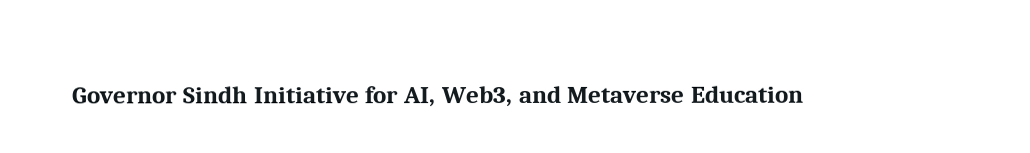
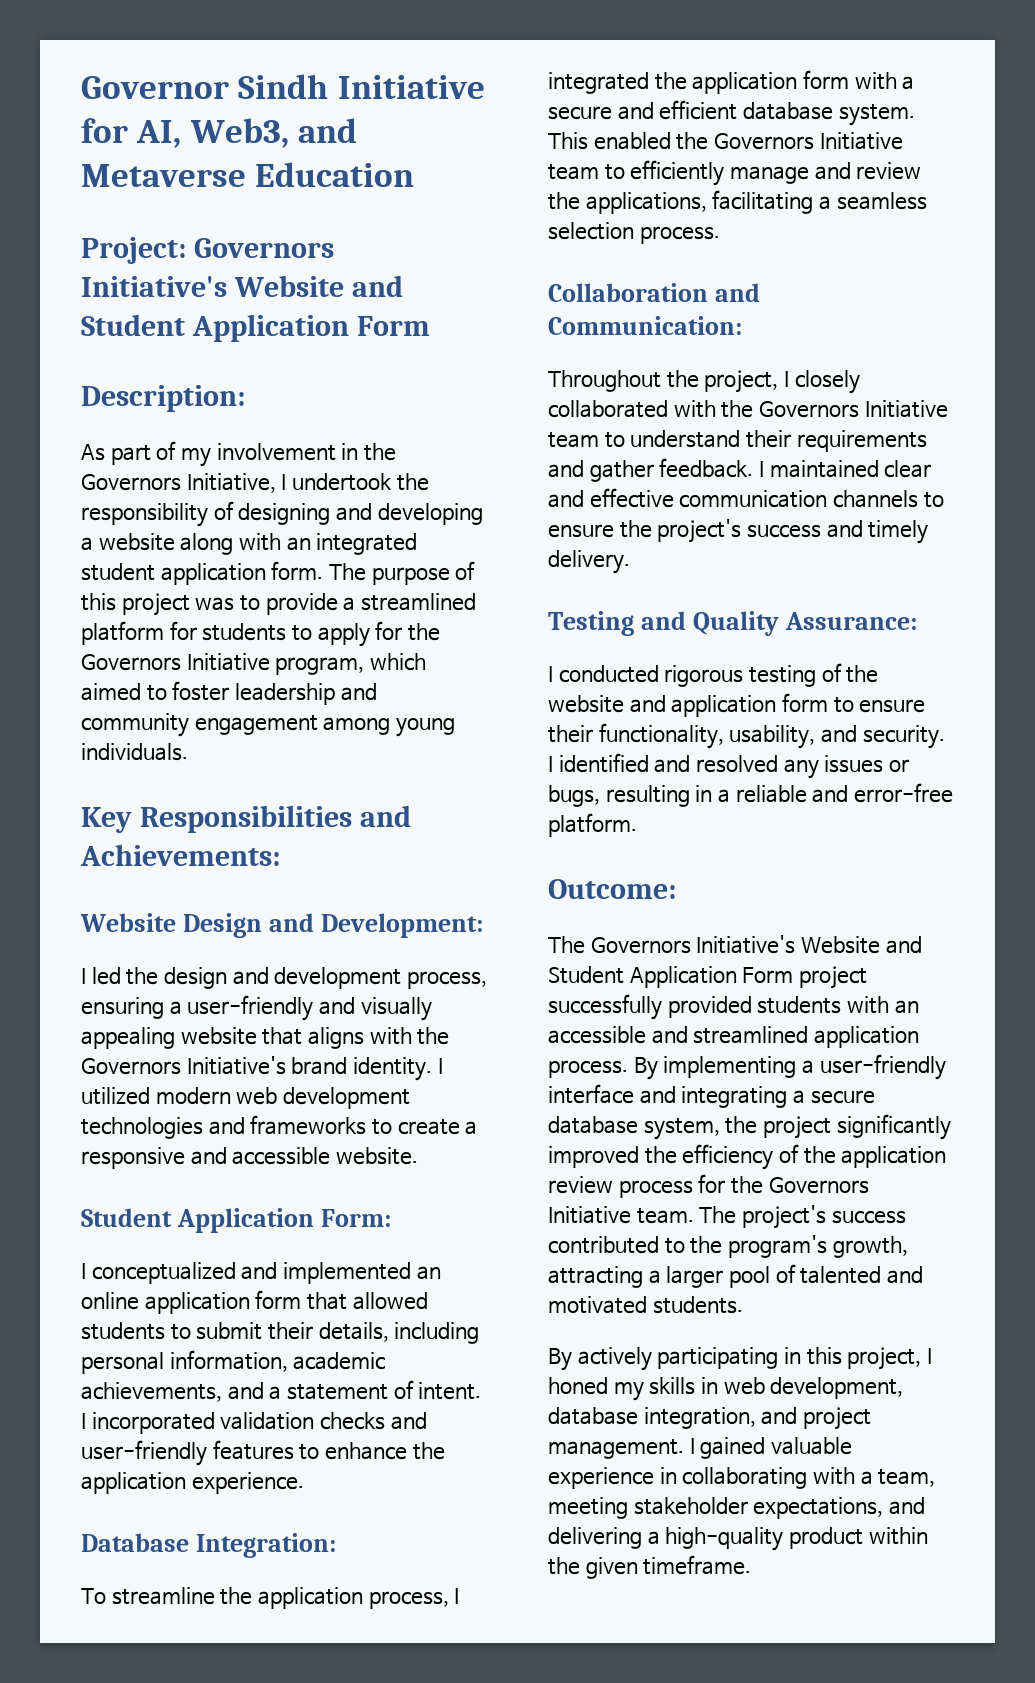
(804, 94) none -> [81,237,335,264] [81,275,404,297] [81,314,431,342] [81,385,245,412] [81,441,397,467] [81,473,429,493] [81,501,483,527] [81,533,418,555] [81,561,476,585] [81,593,476,616] [81,621,440,647] [81,653,426,675] [81,681,377,705] [81,713,455,737] [81,743,188,761] [81,805,412,833] [80,844,280,866] [80,913,484,938] [81,967,488,989] [81,995,432,1021] [81,1027,450,1049] [81,1056,443,1081] [81,1087,411,1109] [81,1115,478,1139] [81,1147,418,1169] [81,1208,392,1233] [81,1262,441,1284] [81,1290,428,1314] [81,1322,480,1344] [81,1350,386,1374] [81,1380,482,1402] [81,1412,427,1434] [81,1440,445,1466] [81,1472,304,1494] [81,1533,337,1558] [81,1587,460,1609] [548,70,915,94] [548,100,915,126] [548,132,903,150] [548,160,922,186] [548,190,927,214] [548,222,720,244] [548,283,761,302] [548,316,742,335] [548,370,860,394] [548,400,948,418] [548,430,927,452] [548,458,932,482] [548,488,944,508] [548,519,929,544] [548,550,630,574] [548,611,918,636] [548,663,879,687] [548,693,926,717] [548,723,945,749] [548,753,909,779] [548,783,953,807] [548,813,637,837] [548,879,676,899] [548,935,922,954] [548,966,867,989] [548,994,919,1020] [548,1026,919,1048] [548,1054,946,1080] [548,1084,875,1108] [548,1114,951,1140] [548,1144,947,1170] [548,1174,869,1198] [548,1205,906,1229] [548,1235,908,1258] [548,1264,923,1288] [548,1296,743,1314] [548,1347,932,1371] [548,1377,904,1401] [548,1407,871,1430] [548,1437,852,1459] [548,1467,936,1489] [548,1497,925,1519] [548,1527,928,1551] [548,1555,752,1579] // Project: Governors Initiative's Website and Student Application Form // Description: // As part of my involvement in the Governors Initiative, I undertook the responsibility of designing and developing a website along with an integrated student application form. The purpose of this project was to provide a streamlined platform for students to apply for the Governors Initiative program, which aimed to foster leadership and community engagement among young individuals. // Key Responsibilities and Achievements: // Website Design and Development: // I led the design and development process, ensuring a user-friendly and visually appealing website that aligns with the Governors Initiative's brand identity. I utilized modern web development technologies and frameworks to create a responsive and accessible website. // Student Application Form: // I conceptualized and implemented an online application form that allowed students to submit their details, including personal information, academic achievements, and a statement of intent. I incorporated validation checks and user-friendly features to enhance the application experience. // Database Integration: // To streamline the application process, I integrated the application form with a secure and efficient database system. This enabled the Governors Initiative team to efficiently manage and review the applications, facilitating a seamless selection process. // Collaboration and Communication: // Throughout the project, I closely collaborated with the Governors Initiative team to understand their requirements and gather feedback. I maintained clear and effective communication channels to ensure the project's success and timely delivery. // Testing and Quality Assurance: // I conducted rigorous testing of the website and application form to ensure their functionality, usability, and security. I identified and resolved any issues or bugs, resulting in a reliable and error-free platform. // Outcome: // The Governors Initiative's Website and Student Application Form project successfully provided students with an accessible and streamlined application process. By implementing a user-friendly interface and integrating a secure database system, the project significantly improved the efficiency of the application review process for the Governors Initiative team. The project's success contributed to the program's growth, attracting a larger pool of talented and motivated students. // By actively participating in this project, I honed my skills in web development, database integration, and project management. I gained valuable experience in collaborating with a team, meeting stakeholder expectations, and delivering a high-quality product within the given timeframe.

